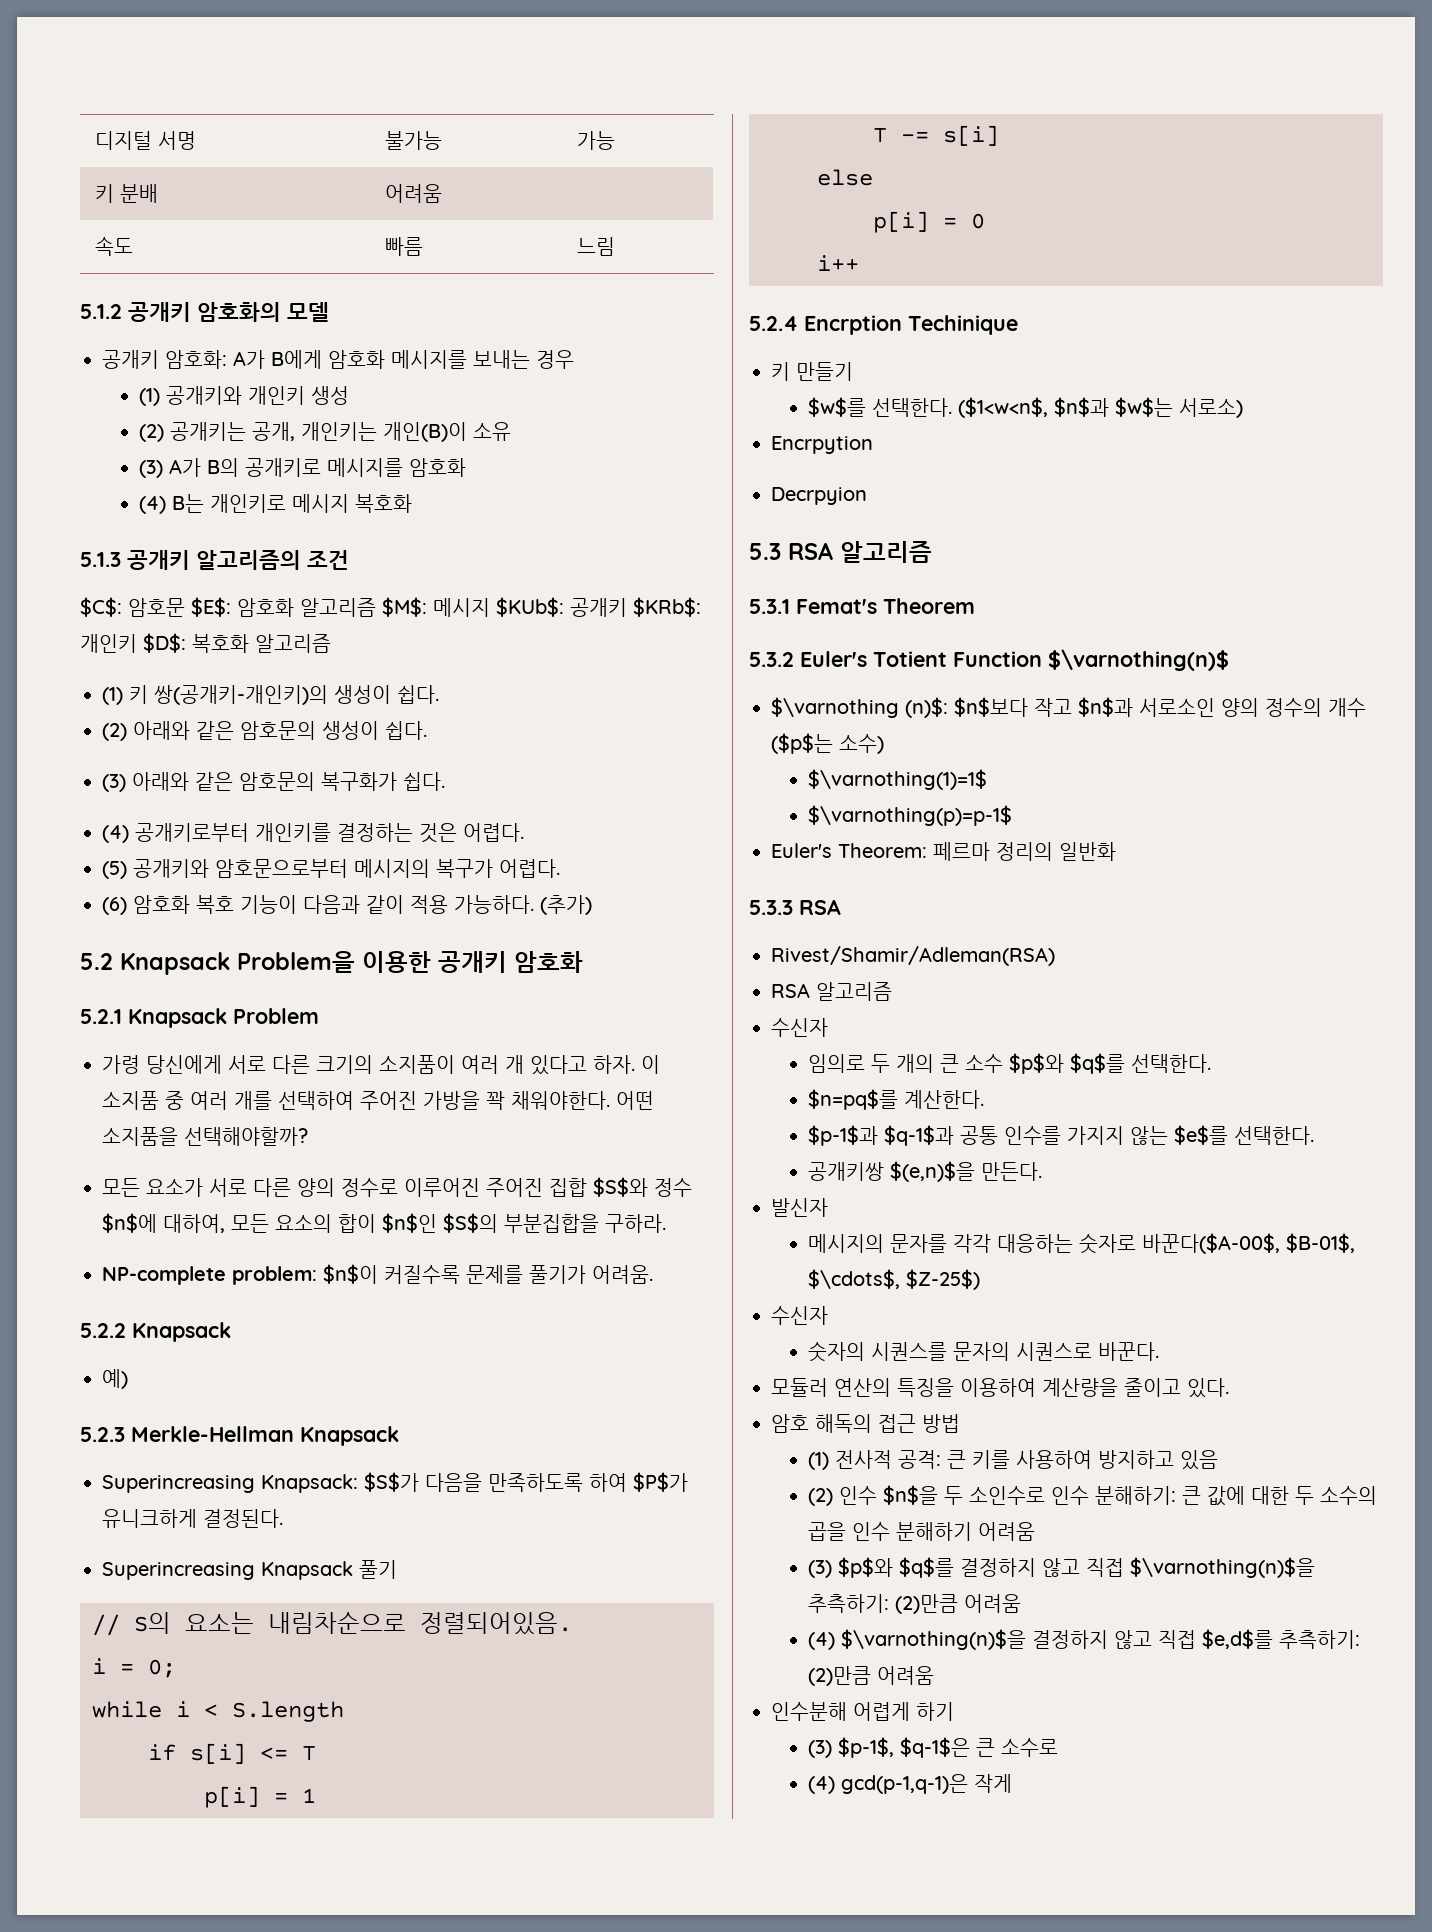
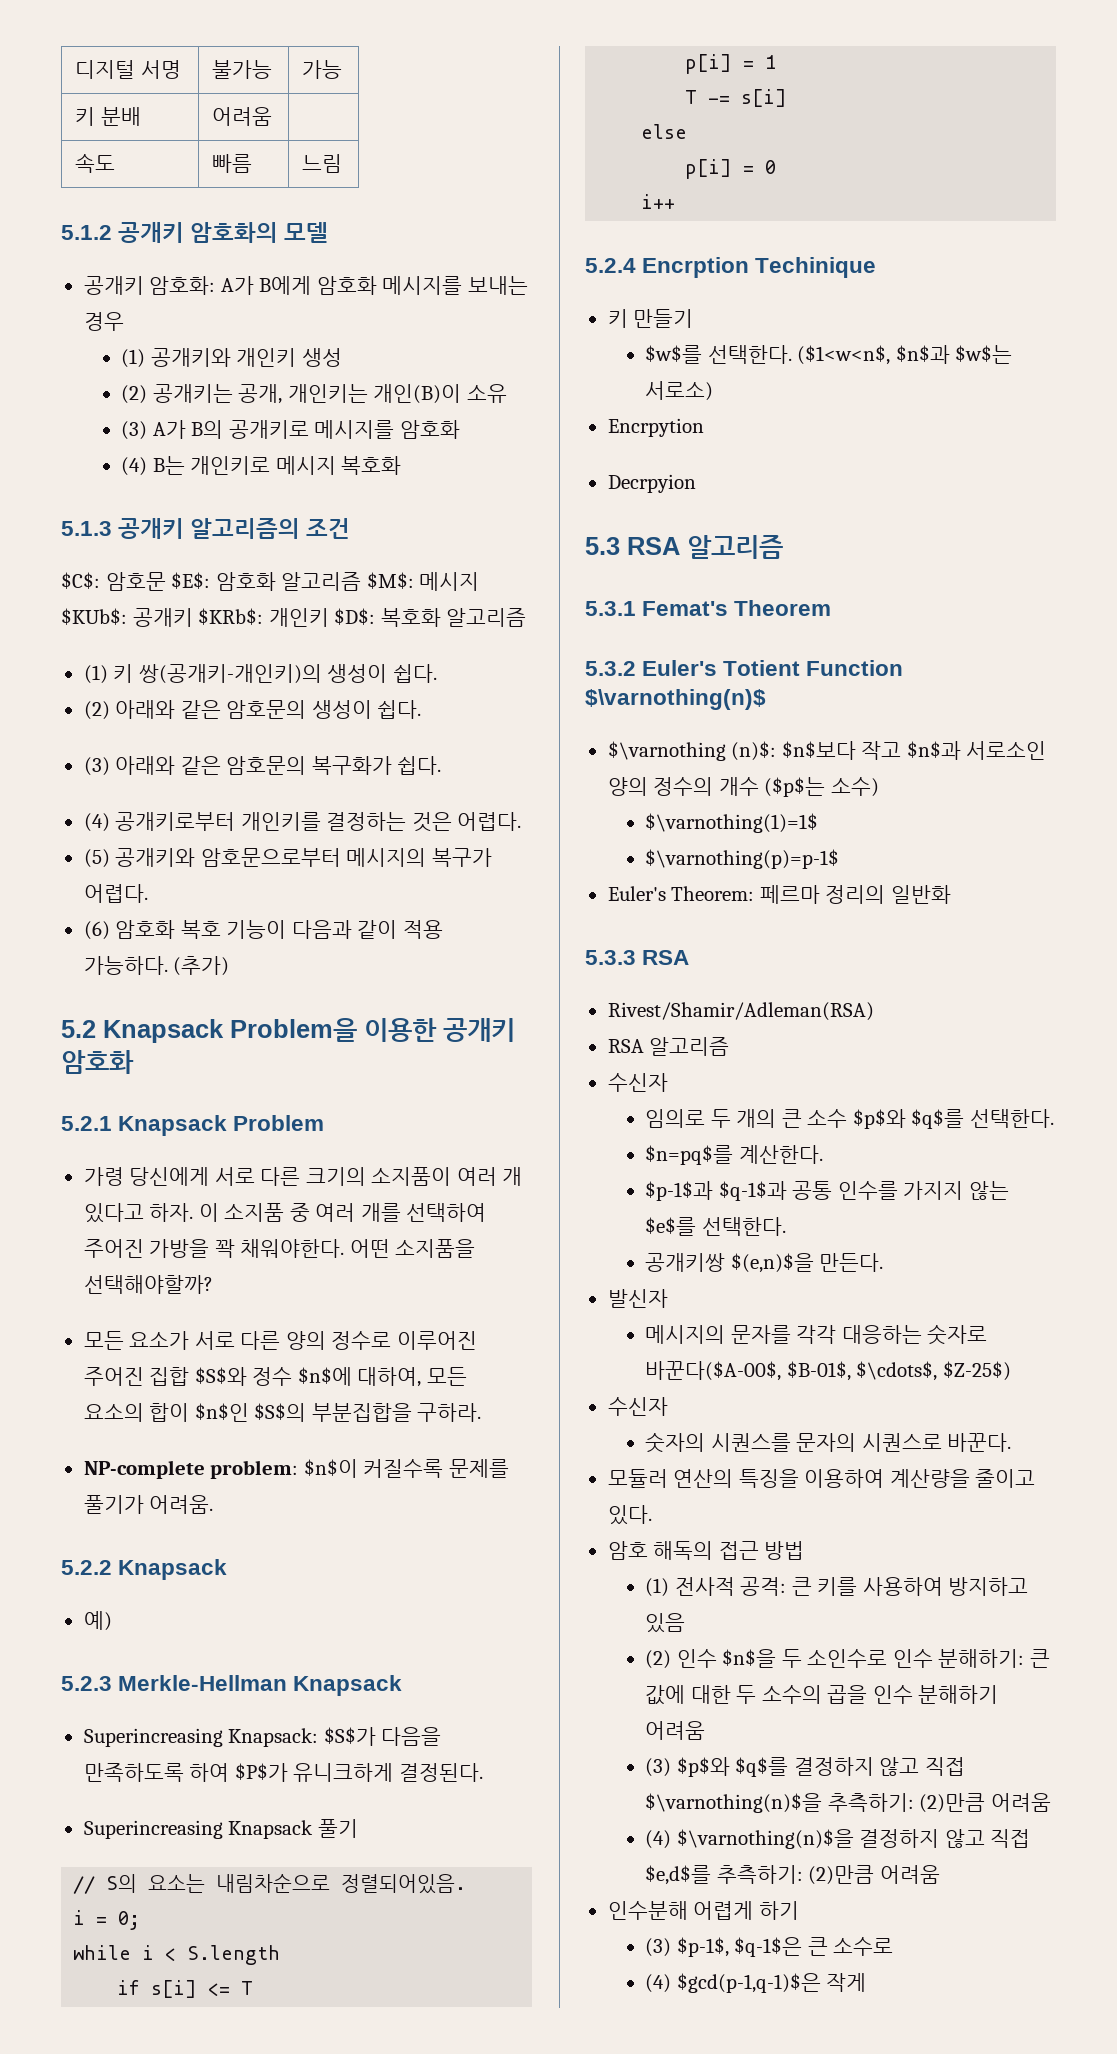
[841,1774,969,1794] gcd(p-1,q-1)은 -> [676,1973,821,1993] $gcd(p-1,q-1)$은

